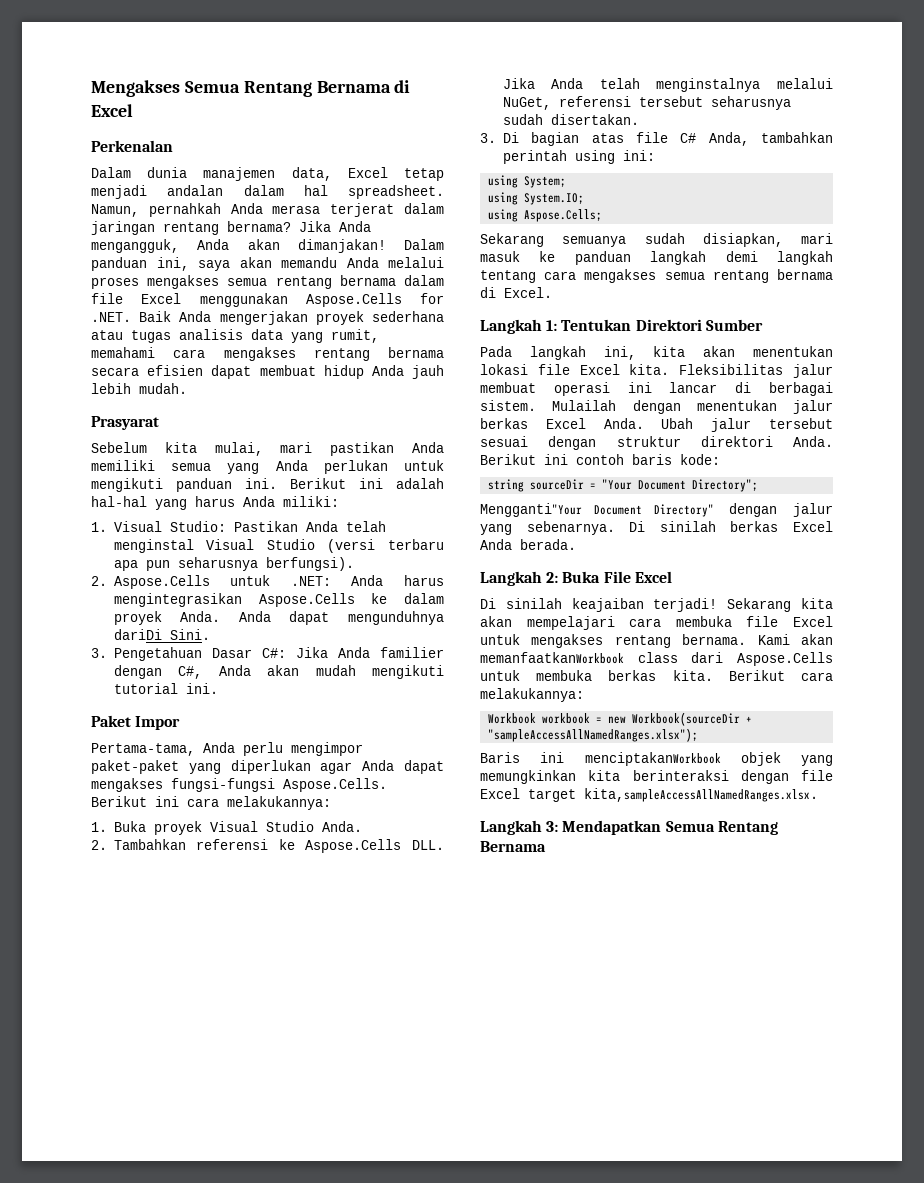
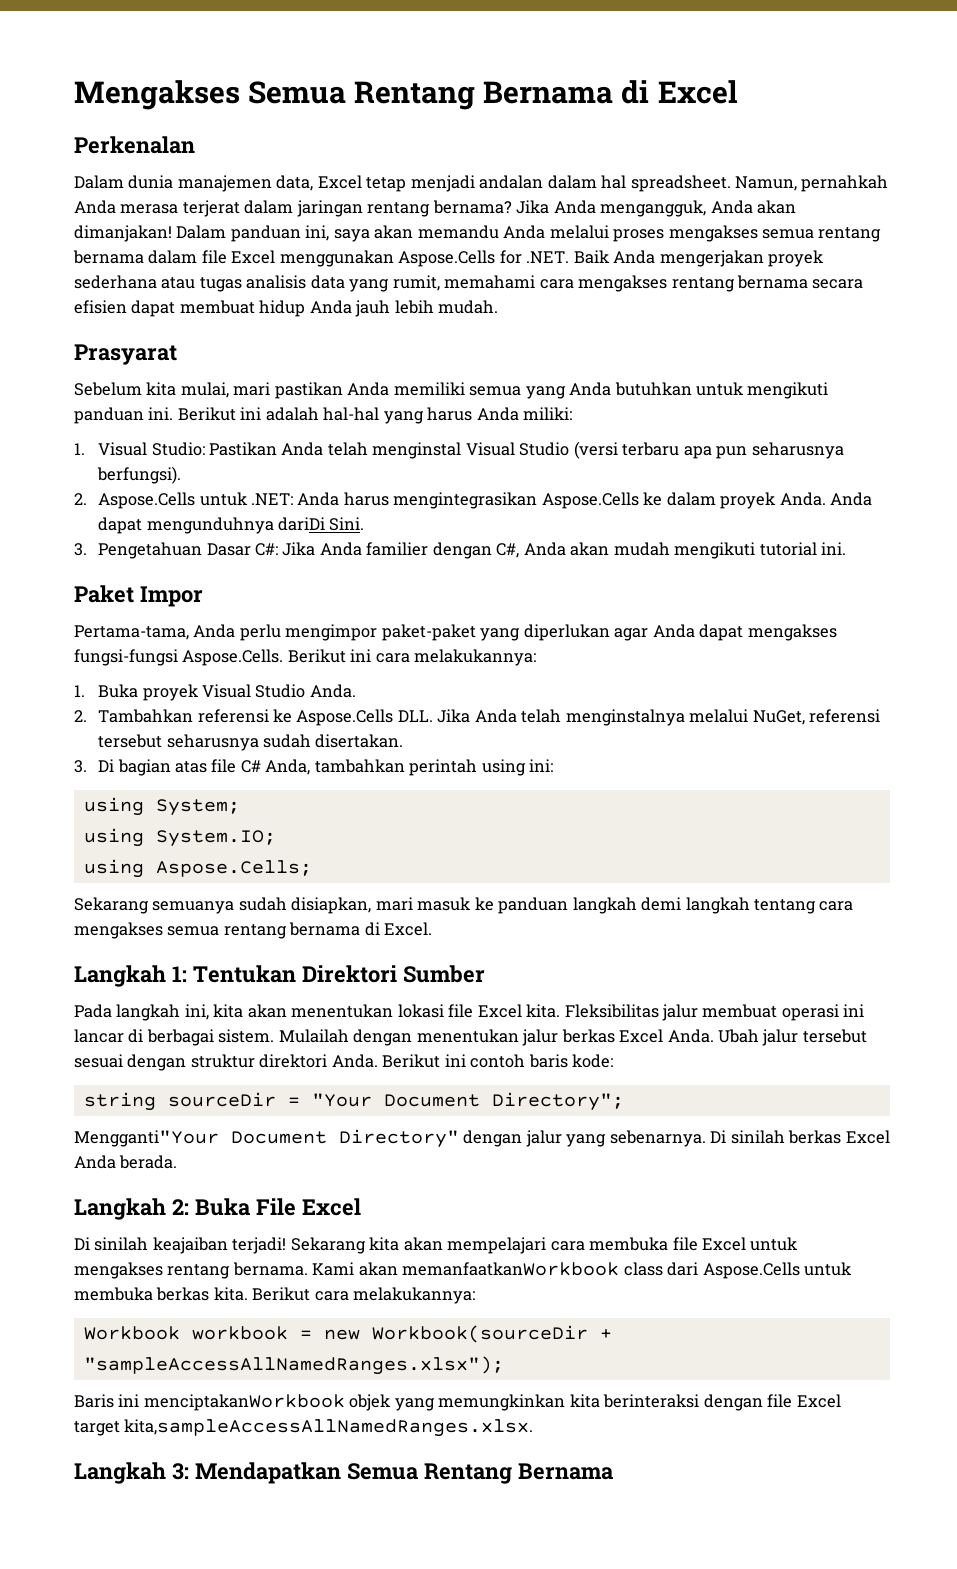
[323,460,388,474] perlukan -> [614,382,692,396] butuhkan

